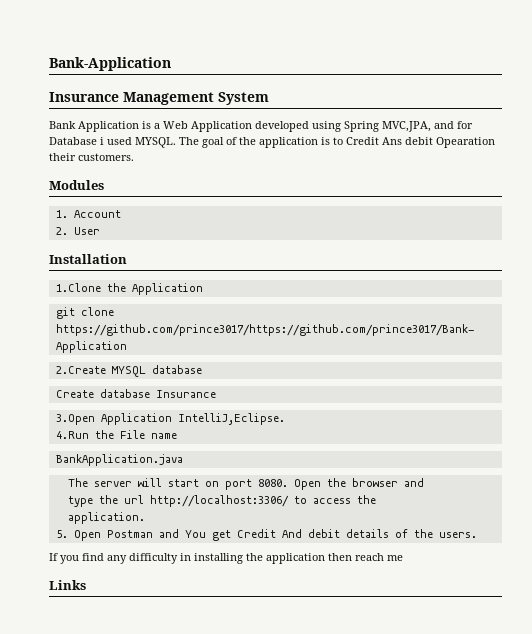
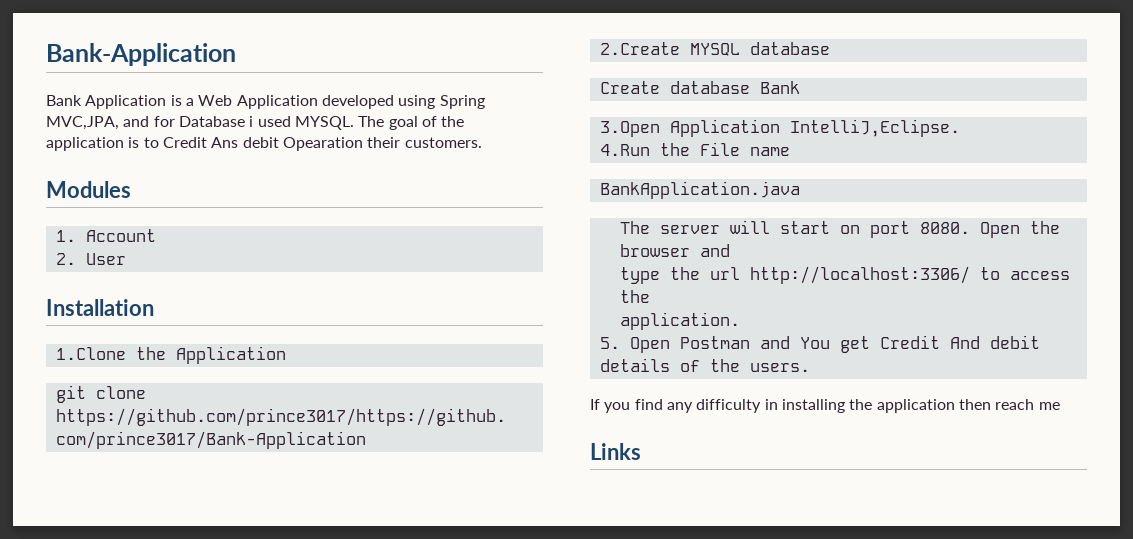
[49,92,269,105] // Insurance Management System -> (236, 54) none
[155,390,216,398] Insurance -> [759,81,800,94] Bank

